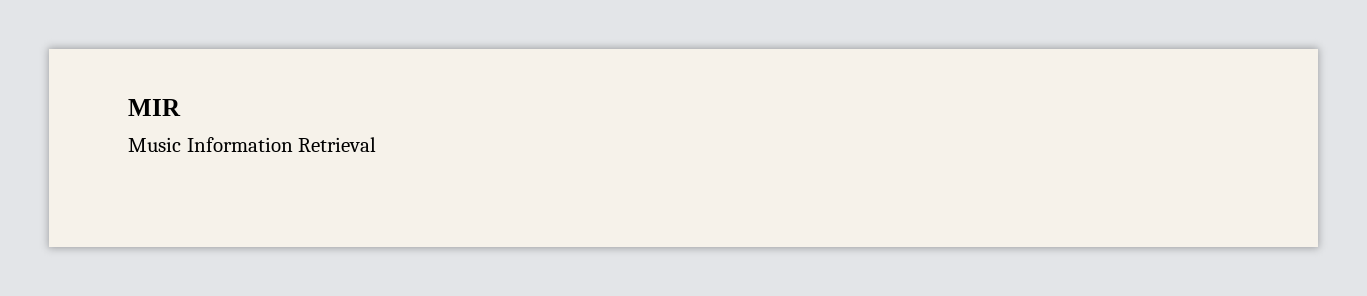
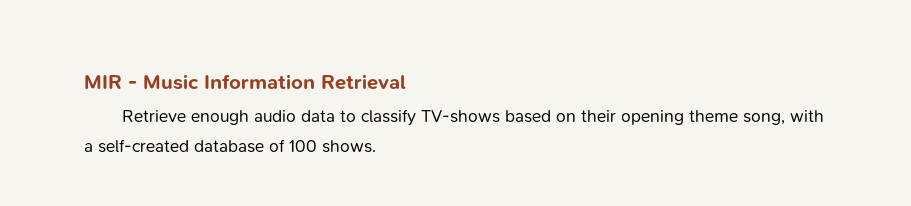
(181, 107) // -> [128,81,137,89] -
(377, 144) none -> [121,109,824,126] [84,139,376,153] // Retrieve enough audio data to classify TV-shows based on their opening theme song, with a self-created database of 100 shows.

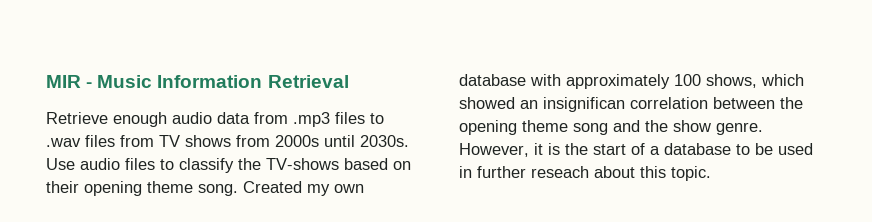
(335, 116) none -> [254,112,384,127] [46,135,409,147] [46,158,155,170] from .mp3 files to .wav files from TV shows from 2000s until 2030s. Use audio files
(416, 117) none -> [238,158,261,170] the
[742,110,824,125] [84,139,376,153] song, with a self-created database of 100 shows. -> [198,181,364,196] [459,74,804,89] [459,97,803,112] [459,120,763,135] [459,143,813,157] [459,166,711,181] song. Created my own database with approximately 100 shows, which showed an insignifican correlation between the opening theme song and the show genre. However, it is the start of a database to be used in further reseach about this topic.

